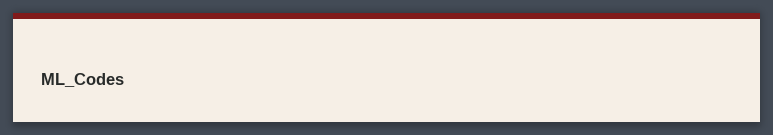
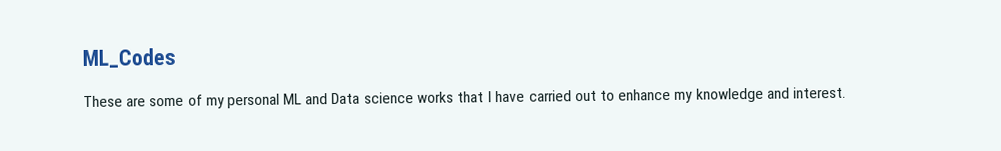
(124, 80) none -> [83,86,846,109] // These are some of my personal ML and Data science works that I have carried out to enhance my knowledge and interest.

